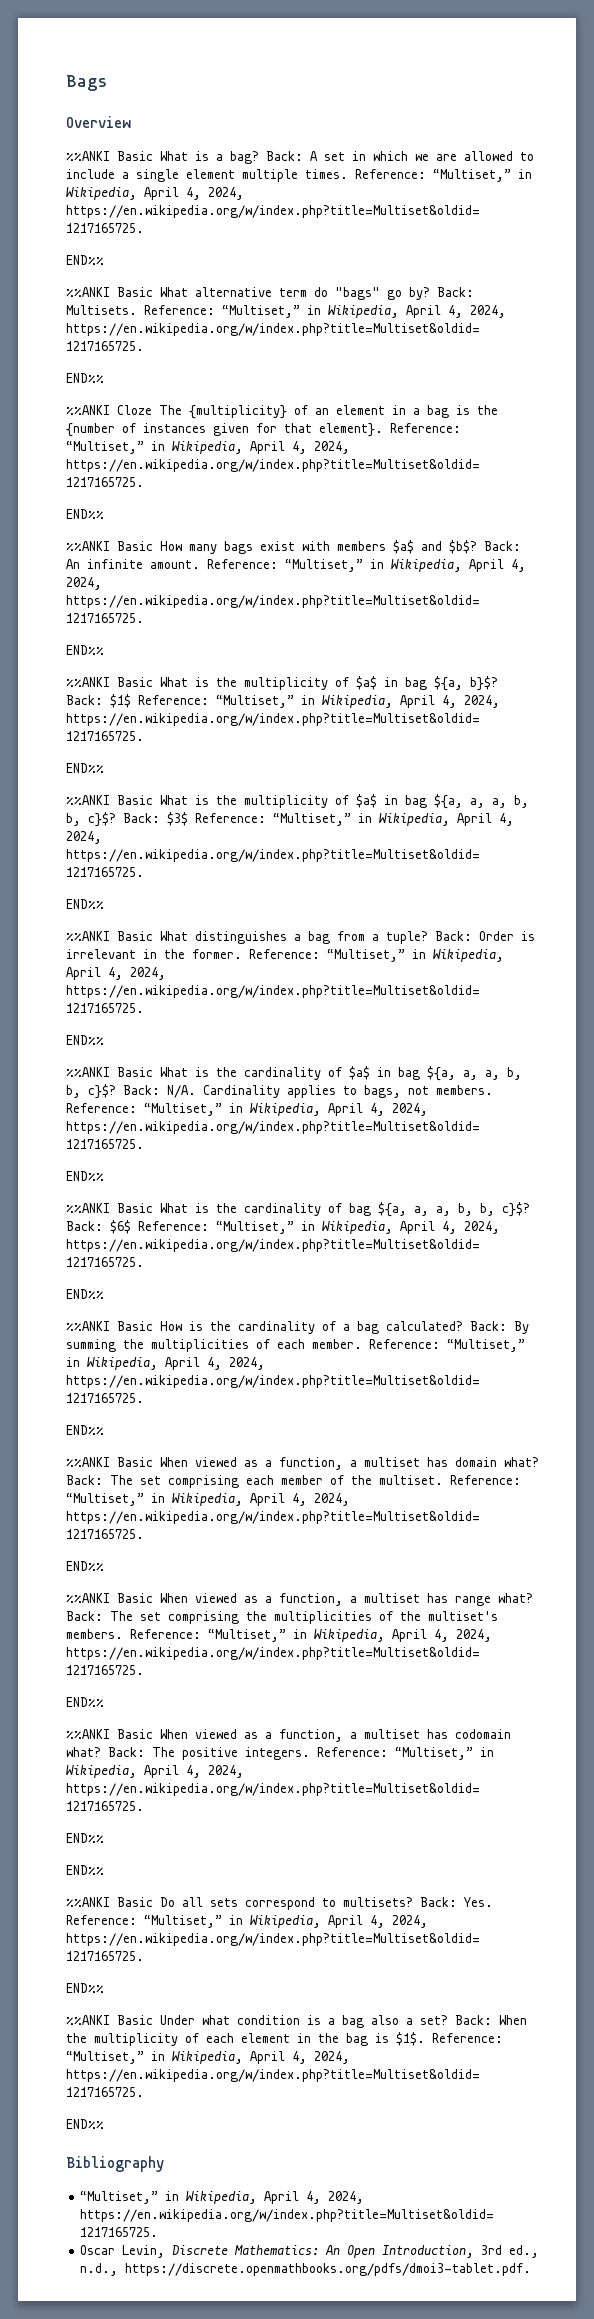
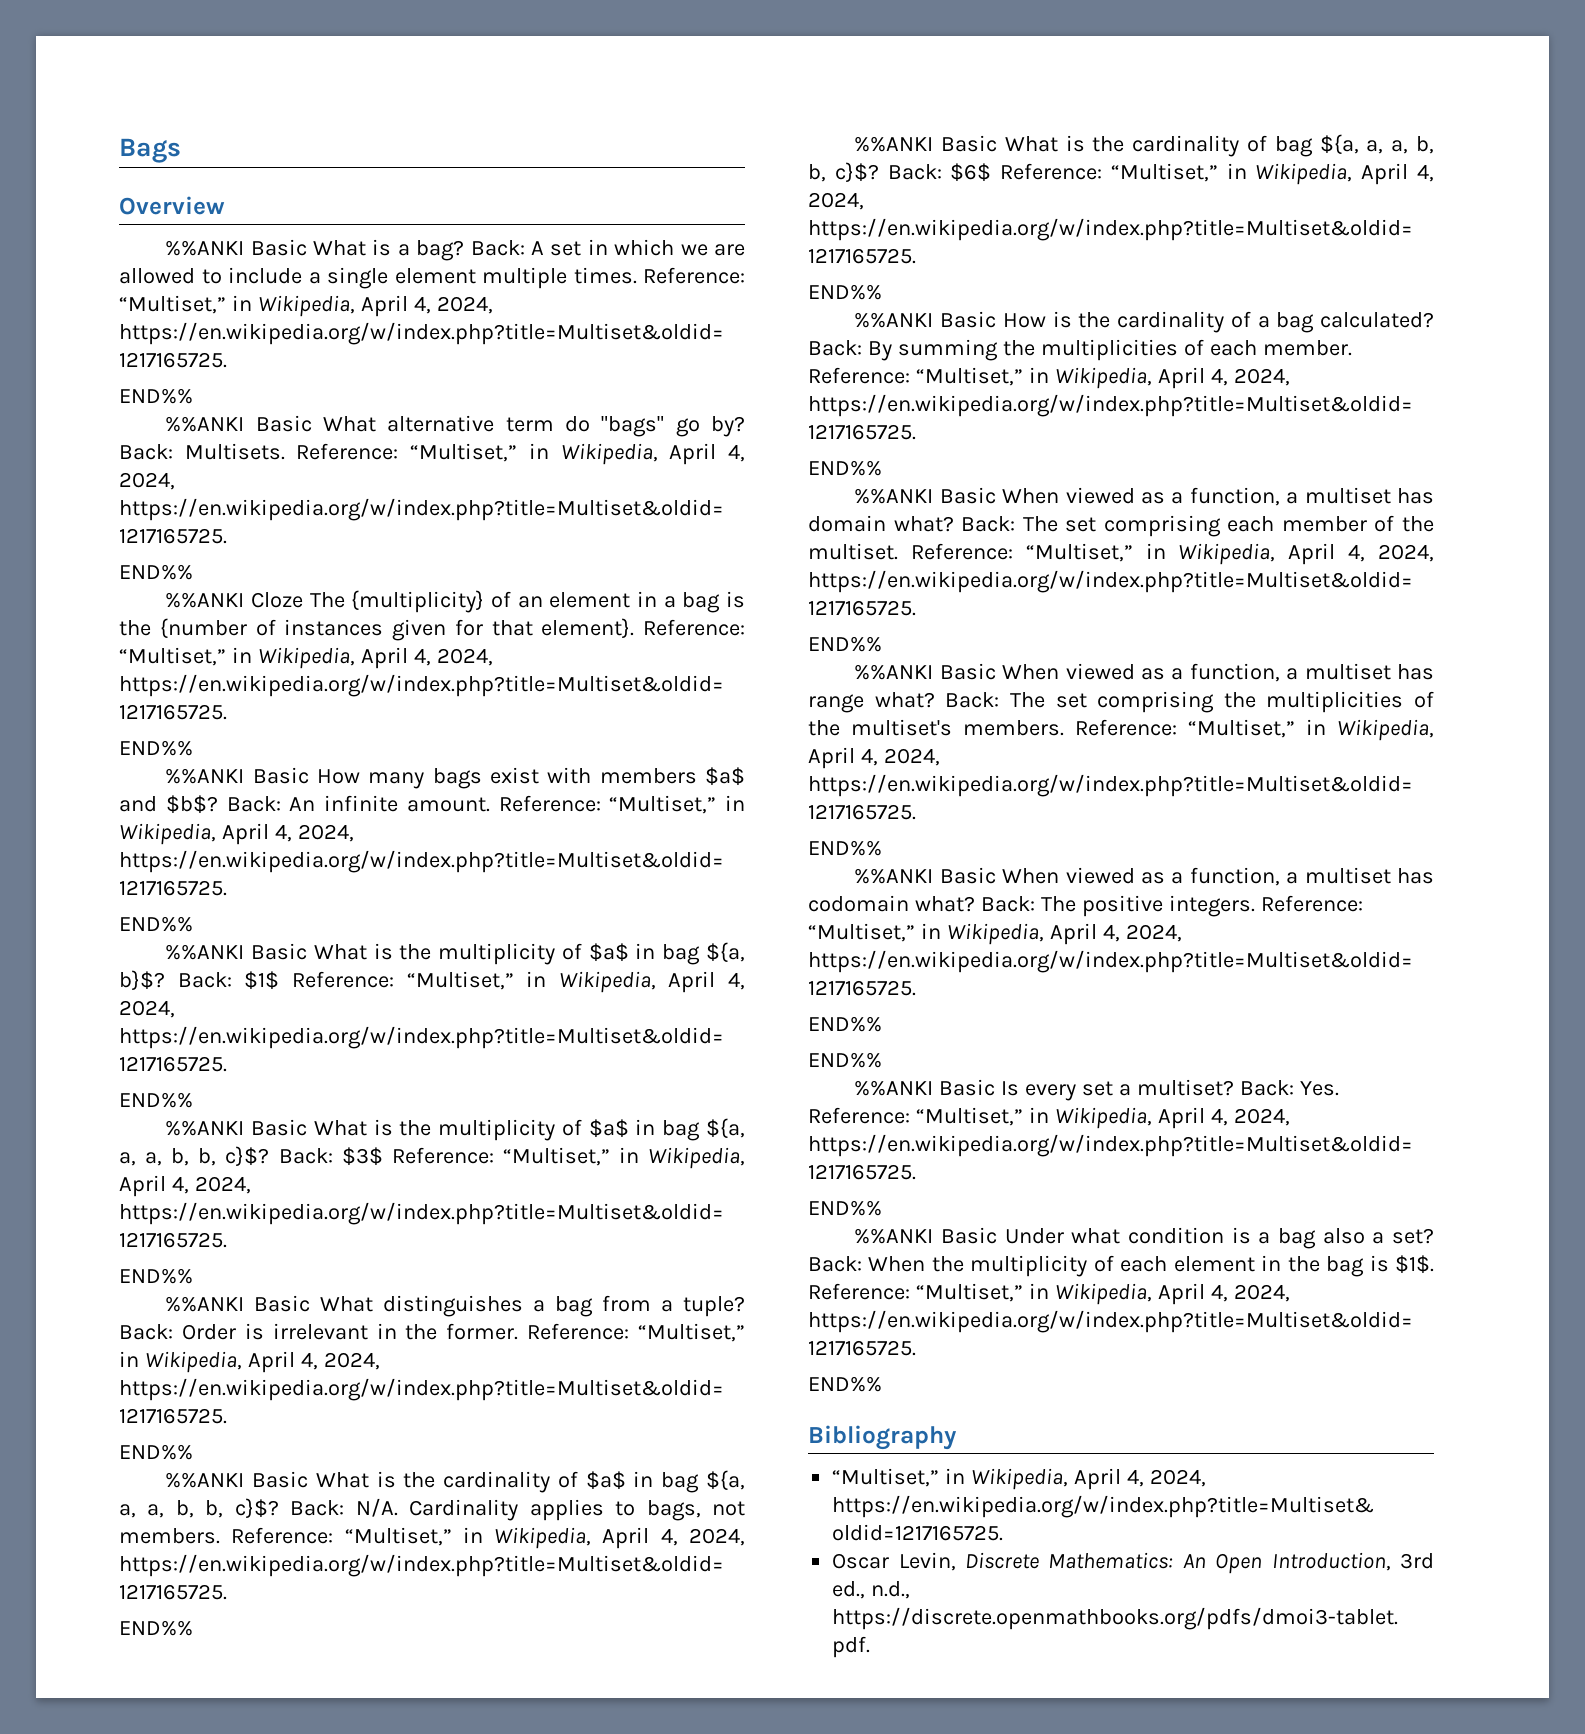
[160,1897,413,1910] Do all sets correspond to multisets? -> [1001,1079,1234,1101] Is every set a multiset?

